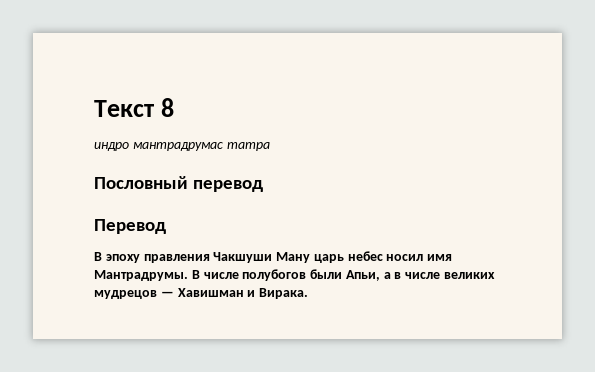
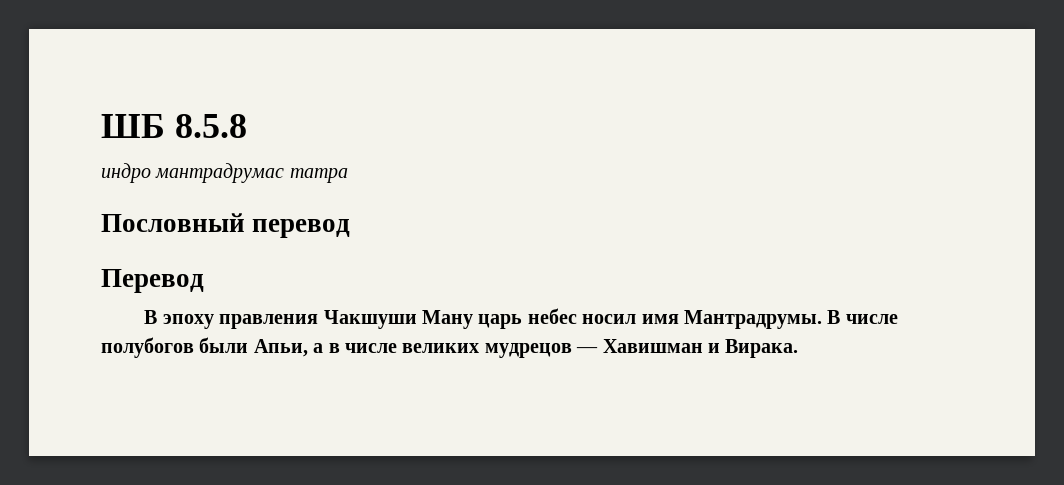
[94,98,174,117] Текст 8 -> [101,114,247,138] ШБ 8.5.8

